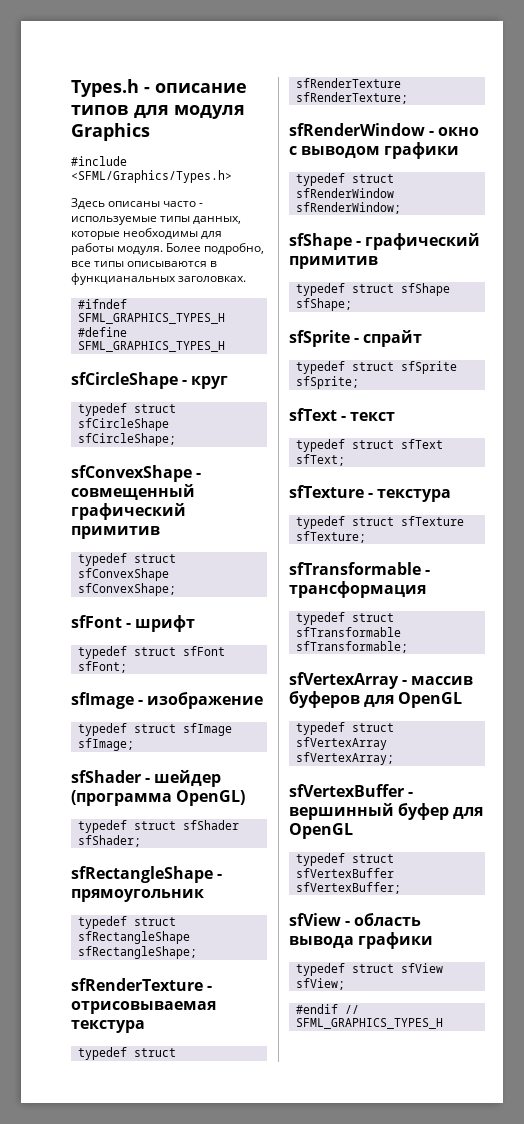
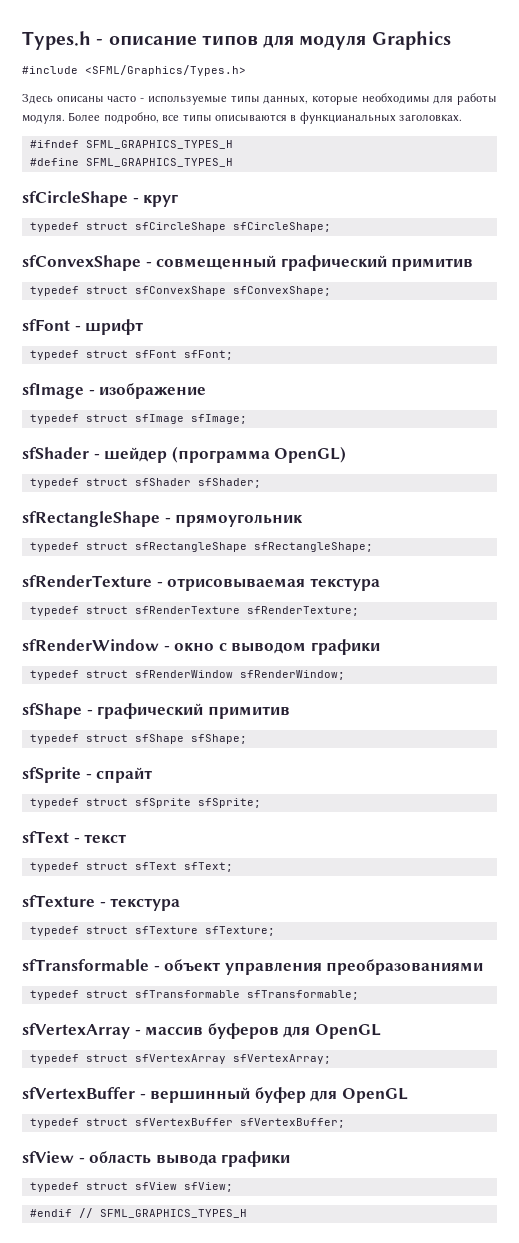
[289,581,426,598] трансформация -> [164,959,484,975] объект управления преобразованиями

